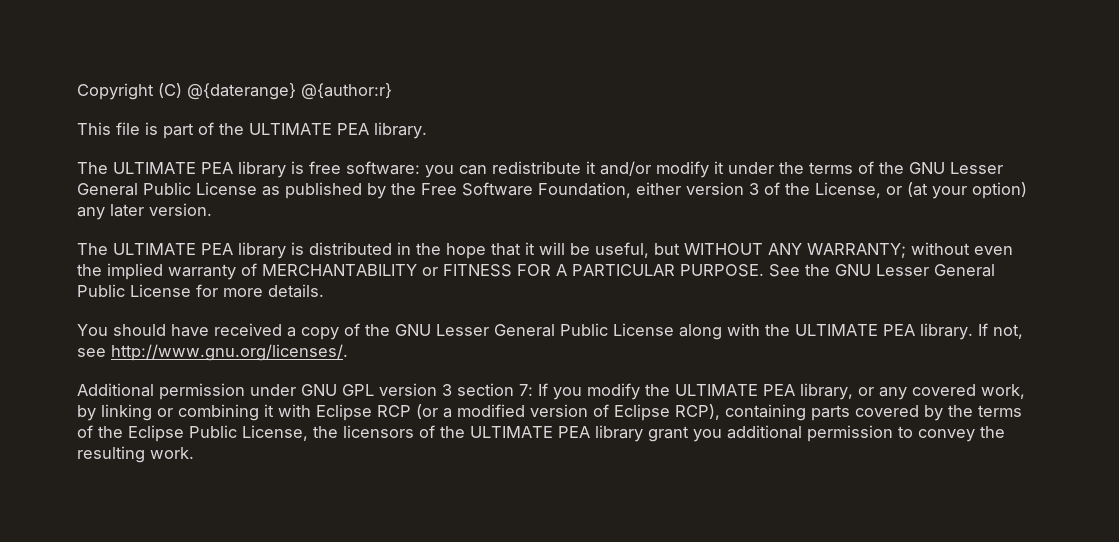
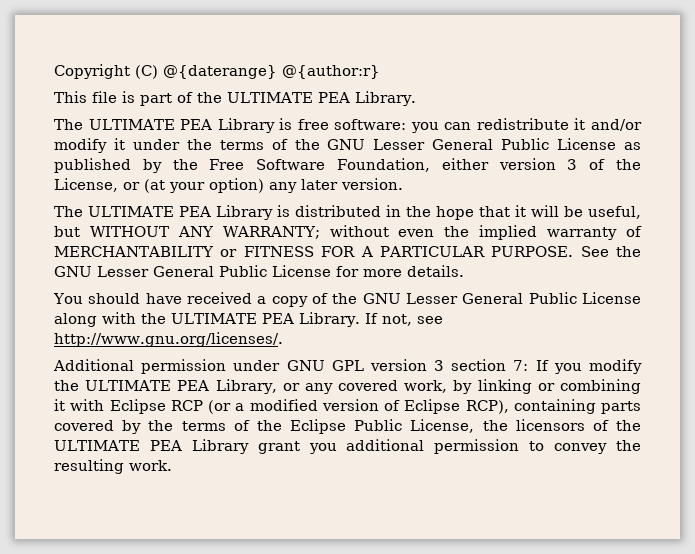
[374,122,427,139] [77,161,286,178] library. // The ULTIMATE PEA library -> [354,91,416,106] [54,118,275,133] Library. // The ULTIMATE PEA Library
[238,242,286,259] library -> [215,205,273,220] Library
[920,323,973,340] library. -> [298,312,360,327] Library.
[800,383,853,400] library, -> [215,379,277,394] Library,
[595,425,643,442] library -> [191,439,249,454] Library

